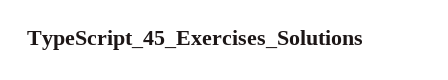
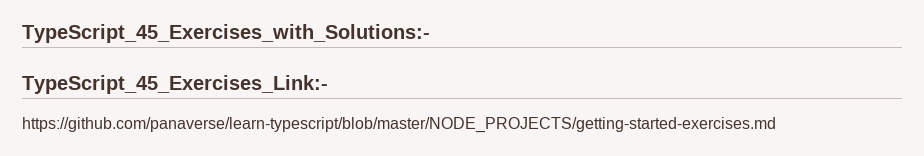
[27,30,363,50] TypeScript_45_Exercises_Solutions -> [22,24,430,43] [22,75,328,94] [22,117,776,133] TypeScript_45_Exercises_with_Solutions:- // TypeScript_45_Exercises_Link:- // https://github.com/panaverse/learn-typescript/blob/master/NODE_PROJECTS/getting-started-exercises.md

